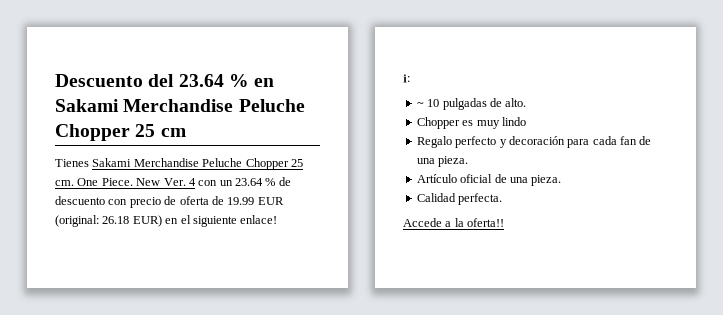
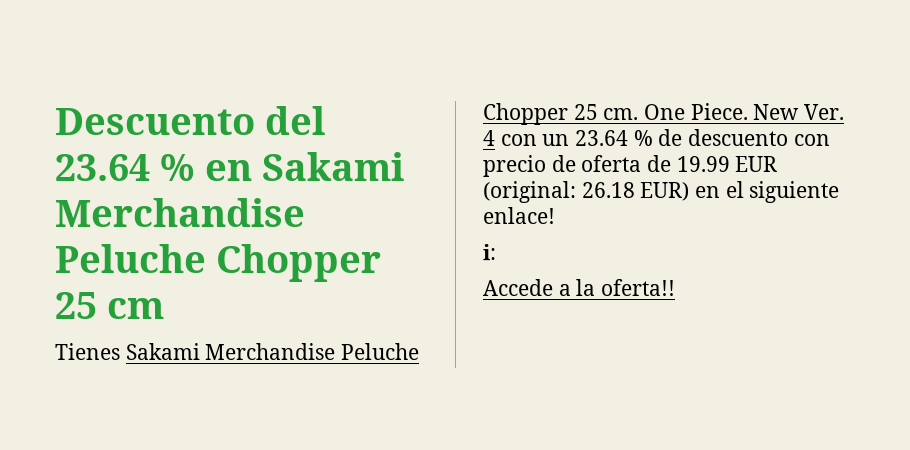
[416,98,527,110] [416,117,526,129] [416,136,652,148] [416,156,469,167] [416,174,562,186] [416,193,503,205] // ~ 10 pulgadas de alto. // Chopper es muy lindo // Regalo perfecto y decoración para cada fan de una pieza. // Artículo oficial de una pieza. // Calidad perfecta. -> (496, 252) none

